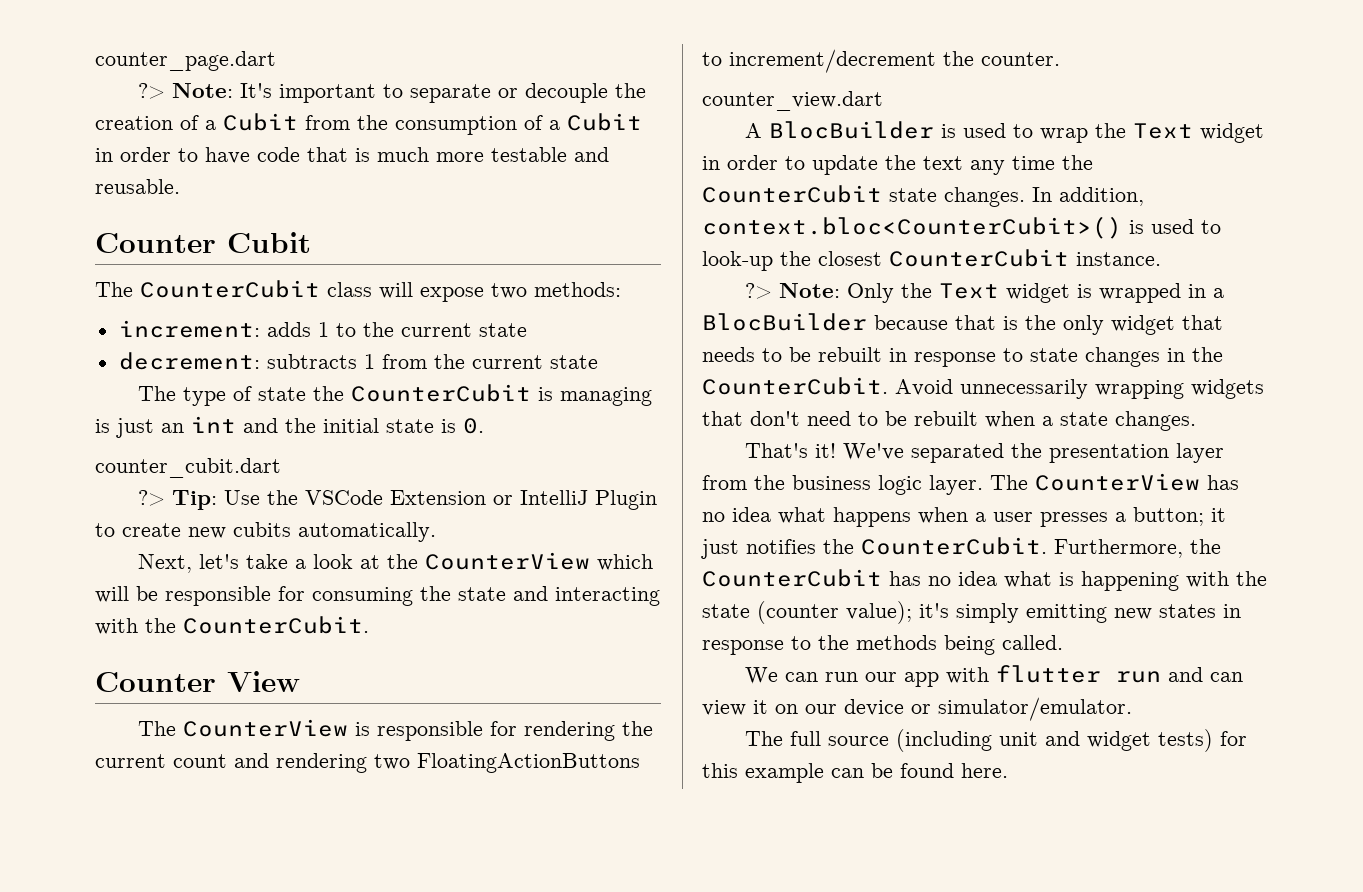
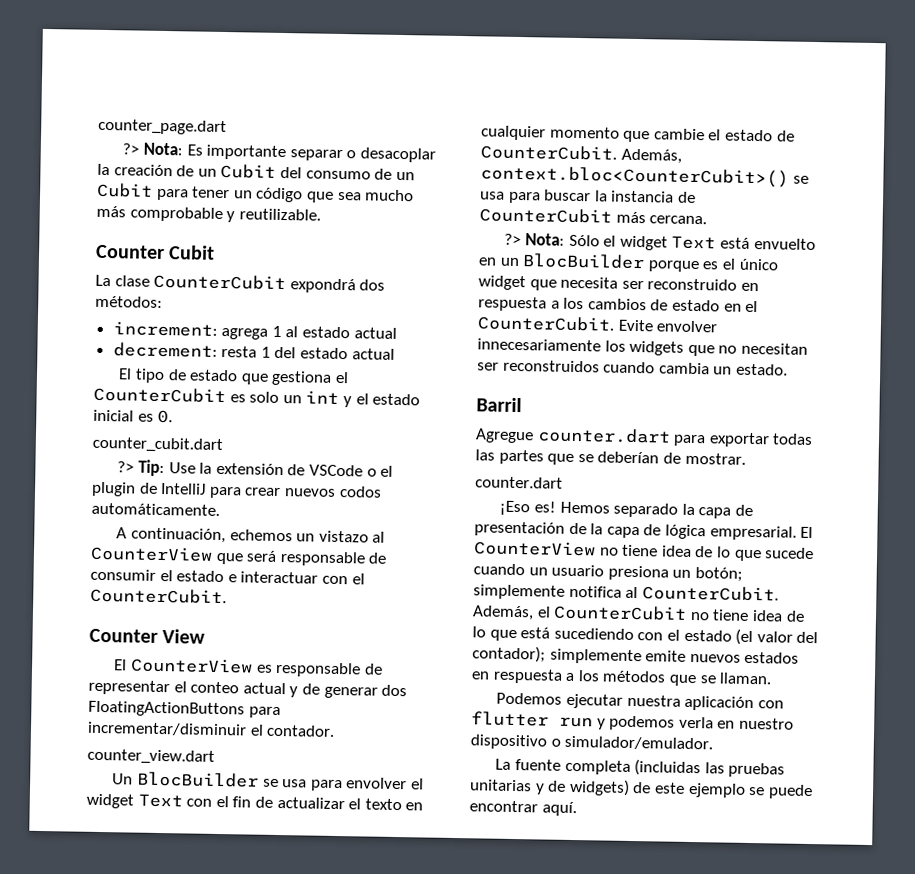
[172,83,647,103] [95,113,642,135] [95,147,609,164] [95,179,180,194] [95,232,311,253] [95,280,621,302] [118,320,527,338] [118,352,598,370] [138,384,653,406] [95,416,456,438] Note: It's important to separate or decouple the creation of a Cubit from the consumption of a Cubit in order to have code that is much more testable and reusable. // Counter Cubit // The CounterCubit class will expose two methods: // increment: adds 1 to the current state // decrement: subtracts 1 from the current state // The type of state the CounterCubit is managing is just an int and the initial state is -> [143,142,437,163] [97,163,415,181] [97,182,415,203] [96,205,321,223] [95,244,216,260] [95,273,386,294] [95,295,163,308] [112,321,397,340] [112,342,395,360] [118,368,350,386] [93,386,421,408] [93,409,154,422] Nota: Es importante separar o desacoplar la creación de un Cubit del consumo de un Cubit para tener un código que sea mucho más comprobable y reutilizable. // Counter Cubit // La clase CounterCubit expondrá dos métodos: // increment: agrega 1 al estado actual // decrement: resta 1 del estado actual // El tipo de estado que gestiona el CounterCubit es solo un int y el estado inicial es
[267,490,658,510] [95,522,436,542] [138,552,654,573] [95,586,660,606] [95,616,369,635] [95,671,300,692] [138,719,654,741] [95,753,640,773] [702,49,1060,73] [702,91,883,111] [745,121,1265,143] [702,155,1093,175] [702,185,1144,207] [702,216,1221,239] [702,249,1161,271] [745,283,1225,303] [702,313,1223,335] [702,347,1223,367] [702,377,1264,399] [702,411,1196,431] [745,443,1225,463] [702,473,1239,495] [702,507,1226,527] [701,537,1221,559] [702,569,1267,591] [702,601,1241,624] [702,635,1063,655] [745,665,1244,687] [702,697,1132,721] [745,729,1248,752] [702,763,1008,783] the VSCode Extension or IntelliJ Plugin to create new cubits automatically. // Next, let's take a look at the CounterView which will be responsible for consuming the state and interacting with the CounterCubit. // Counter View // The CounterView is responsible for rendering the current count and rendering two FloatingActionButtons to increment/decrement the counter. // counter_view.dart // A BlocBuilder is used to wrap the Text widget in order to update the text any time the CounterCubit state changes. In addition, context.bloc<CounterCubit>() is used to look-up the closest CounterCubit instance. // ?> Note: Only the Text widget is wrapped in a BlocBuilder because that is the only widget that needs to be rebuilt in response to state changes in the CounterCubit. Avoid unnecessarily wrapping widgets that don't need to be rebuilt when a state changes. // That's it! We've separated the presentation layer from the business logic layer. The CounterView has no idea what happens when a user presses a button; it just notifies the CounterCubit. Furthermore, the CounterCubit has no idea what is happening with the state (counter value); it's simply emitting new states in response to the methods being called. // We can run our app with flutter run and can view it on our device or simulator/emulator. // The full source (including unit and widget tests) for this example can be found here. -> [199,462,394,477] [91,481,382,499] [91,502,220,516] [116,527,386,544] [90,545,388,567] [90,568,365,585] [90,587,227,605] [89,628,206,644] [114,657,383,678] [88,679,408,699] [88,700,281,719] [87,721,336,737] [87,748,215,765] [112,771,425,792] [86,793,424,811] [481,125,795,143] [480,144,682,164] [480,165,809,188] [480,189,696,204] [479,207,708,225] [504,233,816,251] [478,253,779,273] [478,275,759,292] [478,296,759,313] [477,315,718,333] [477,338,808,357] [477,359,788,376] [476,397,522,413] [475,427,814,448] [475,449,746,465] [475,476,563,489] [499,500,754,519] [474,521,814,541] [474,540,815,562] [473,563,743,582] [473,584,779,602] [472,604,805,622] [472,626,819,646] [472,645,800,665] [471,668,773,687] [496,692,784,712] [471,711,794,731] [470,734,714,751] [495,758,786,778] [470,778,813,800] [469,800,577,817] la extensión de VSCode o el plugin de IntelliJ para crear nuevos codos automáticamente. // A continuación, echemos un vistazo al CounterView que será responsable de consumir el estado e interactuar con el CounterCubit. // Counter View // El CounterView es responsable de representar el conteo actual y de generar dos FloatingActionButtons para incrementar/disminuir el contador. // counter_view.dart // Un BlocBuilder se usa para envolver el widget Text con el fin de actualizar el texto en cualquier momento que cambie el estado de CounterCubit. Además, context.bloc<CounterCubit>() se usa para buscar la instancia de CounterCubit más cercana. // ?> Nota: Sólo el widget Text está envuelto en un BlocBuilder porque es el único widget que necesita ser reconstruido en respuesta a los cambios de estado en el CounterCubit. Evite envolver innecesariamente los widgets que no necesitan ser reconstruidos cuando cambia un estado. // Barril // Agregue counter.dart para exportar todas las partes que se deberían de mostrar. // counter.dart // ¡Eso es! Hemos separado la capa de presentación de la capa de lógica empresarial. El CounterView no tiene idea de lo que sucede cuando un usuario presiona un botón; simplemente notifica al CounterCubit. Además, el CounterCubit no tiene idea de lo que está sucediendo con el estado (el valor del contador); simplemente emite nuevos estados en respuesta a los métodos que se llaman. // Podemos ejecutar nuestra aplicación con flutter run y podemos verla en nuestro dispositivo o simulador/emulador. // La fuente completa (incluidas las pruebas unitarias y de widgets) de este ejemplo se puede encontrar aquí.

